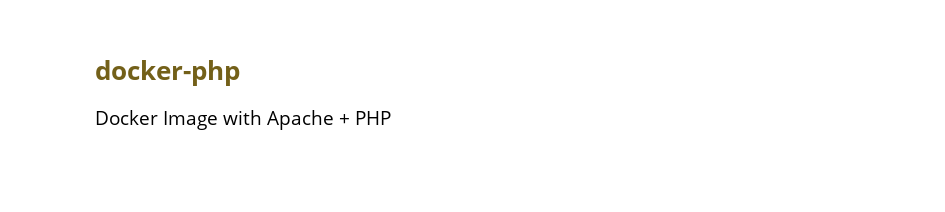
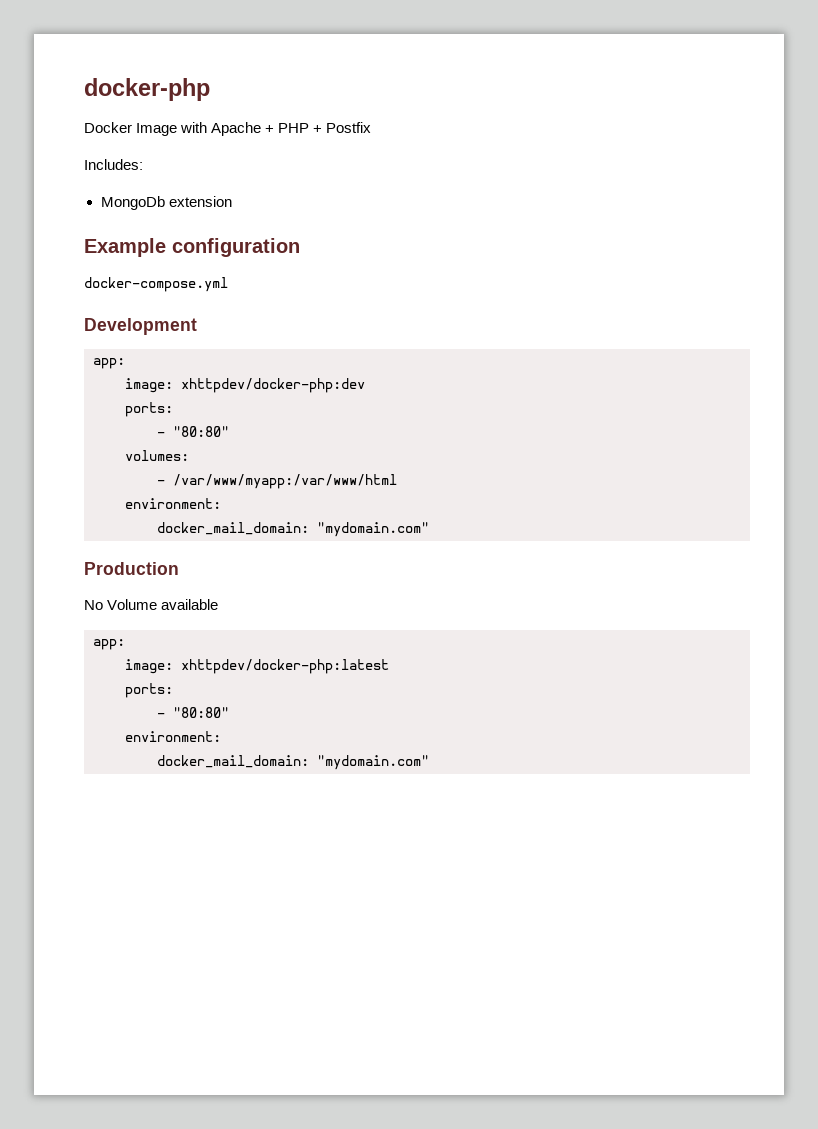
(391, 118) none -> [313,122,372,133] [84,159,143,170] [100,196,232,210] [84,238,300,257] [84,277,228,292] [84,318,197,335] [93,358,125,369] [125,378,365,393] [125,402,173,417] [157,426,229,437] [125,450,189,461] [157,474,397,489] [125,498,221,509] [157,522,429,537] [84,562,179,575] [84,599,219,610] [93,639,125,650] [125,659,389,674] [125,683,173,698] [157,707,229,718] [125,731,221,742] [157,755,429,770] + Postfix // Includes: // MongoDb extension // Example configuration // docker-compose.yml // Development // app: // image: xhttpdev/docker-php:dev // ports: // - "80:80" // volumes: // - /var/www/myapp:/var/www/html // environment: // docker_mail_domain: "mydomain.com" // Production // No Volume available // app: // image: xhttpdev/docker-php:latest // ports: // - "80:80" // environment: // docker_mail_domain: "mydomain.com"

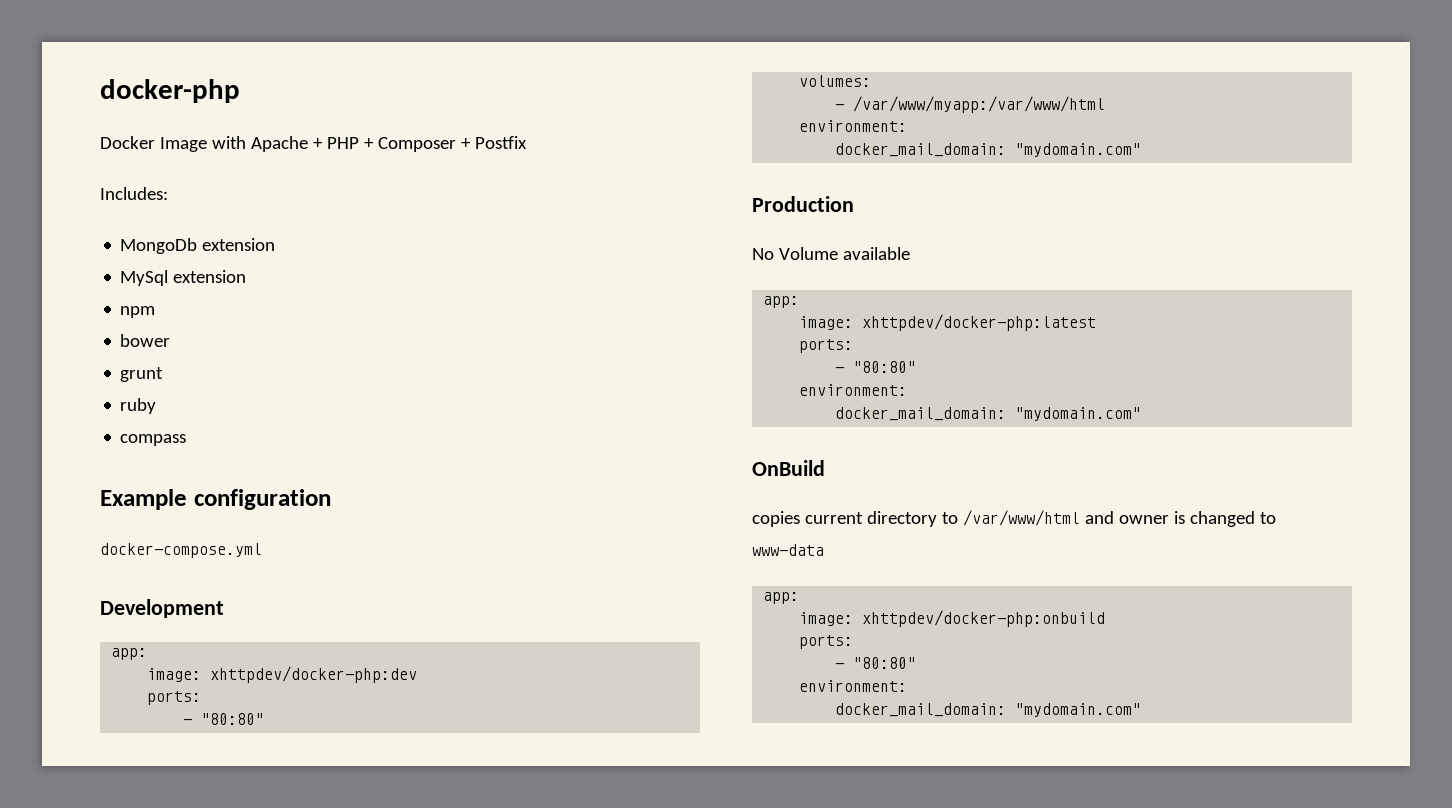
(323, 129) none -> [377,137,471,152] Composer +
(232, 201) none -> [120,270,247,286] [120,306,156,318] [120,334,171,347] [120,367,164,382] [120,398,157,414] [120,434,187,446] // MySql extension // npm // bower // grunt // ruby // compass
(429, 762) none -> [752,460,825,476] [752,510,1276,527] [752,544,824,556] [763,592,800,604] [799,610,1106,627] [799,635,854,649] [835,657,917,669] [799,680,908,692] [835,703,1142,717] // OnBuild // copies current directory to /var/www/html and owner is changed to www-data // app: // image: xhttpdev/docker-php:onbuild // ports: // - "80:80" // environment: // docker_mail_domain: "mydomain.com"

